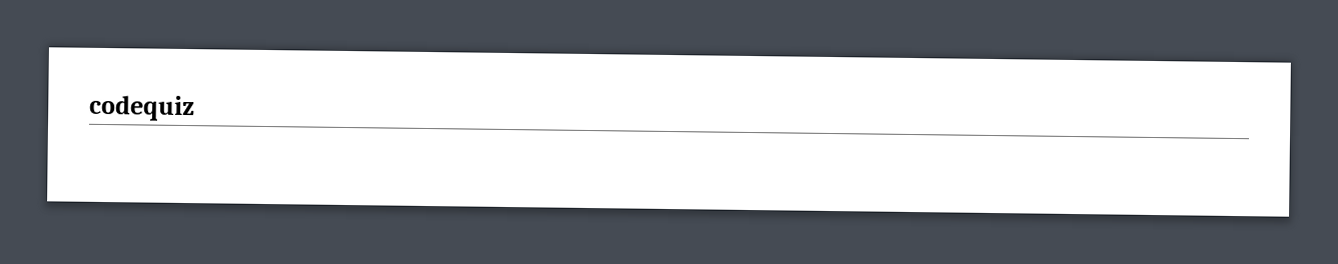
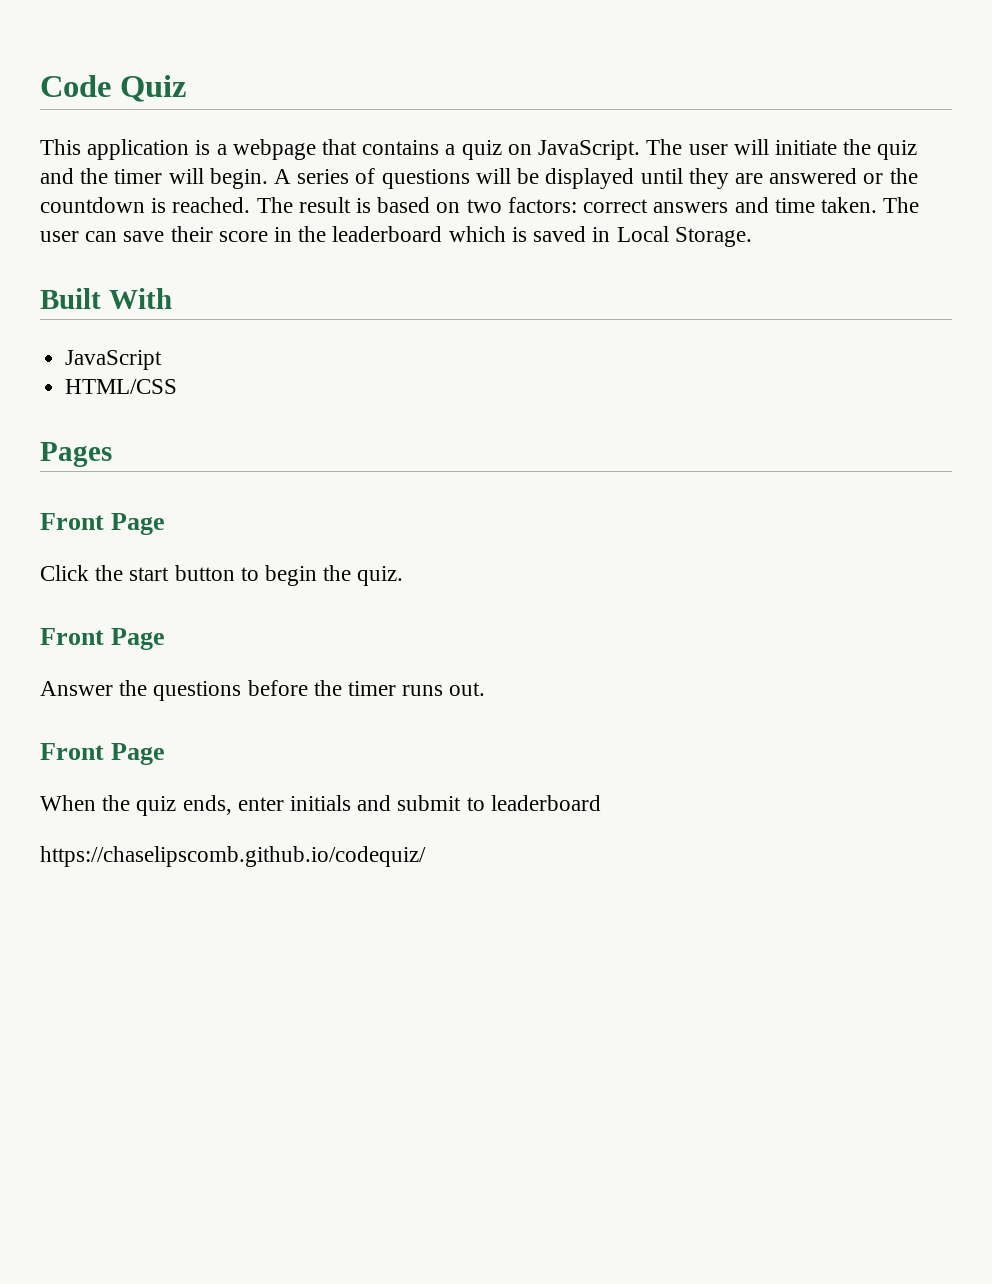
[89,94,195,122] codequiz -> [40,75,186,102] [40,139,918,160] [40,168,918,189] [40,197,920,213] [40,226,752,247] [40,288,172,309] [65,350,163,370] [65,379,178,394] [40,442,112,467] [40,513,166,535] [40,565,404,586] [40,628,166,650] [40,680,486,701] [40,743,166,765] [40,795,601,816] [40,846,426,867] Code Quiz // This application is a webpage that contains a quiz on JavaScript. The user will initiate the quiz and the timer will begin. A series of questions will be displayed until they are answered or the countdown is reached. The result is based on two factors: correct answers and time taken. The user can save their score in the leaderboard which is saved in Local Storage. // Built With // JavaScript // HTML/CSS // Pages // Front Page // Click the start button to begin the quiz. // Front Page // Answer the questions before the timer runs out. // Front Page // When the quiz ends, enter initials and submit to leaderboard // https://chaselipscomb.github.io/codequiz/

